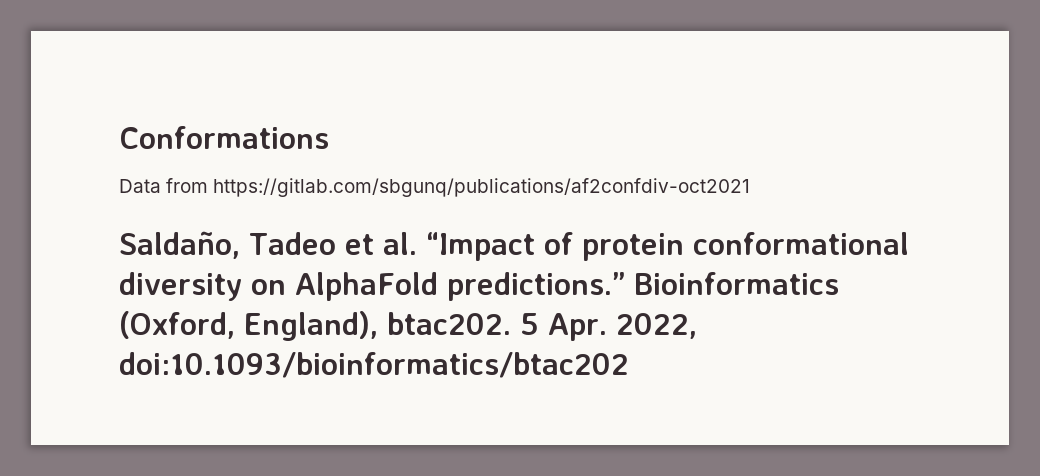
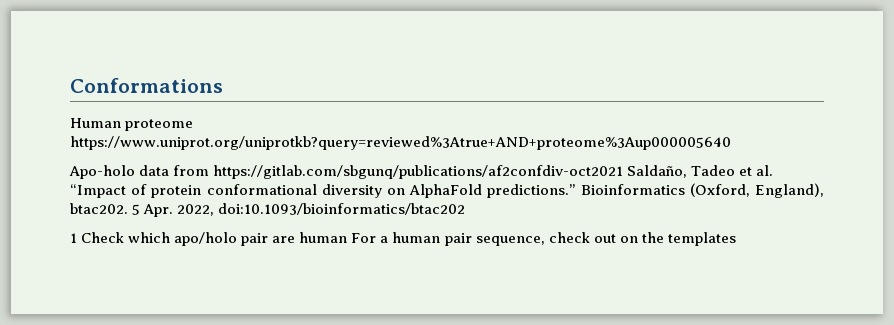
[119,179,161,193] Data -> [70,118,194,131] [70,136,731,150] [69,165,170,179] Human proteome https://www.uniprot.org/uniprotkb?query=reviewed%3Atrue+AND+proteome%3Aup000005640 // Apo-holo data
(751, 187) // -> (624, 172) none
(629, 365) none -> [70,232,736,246] // 1 Check which apo/holo pair are human For a human pair sequence, check out on the templates

